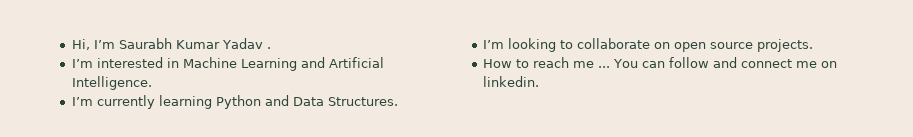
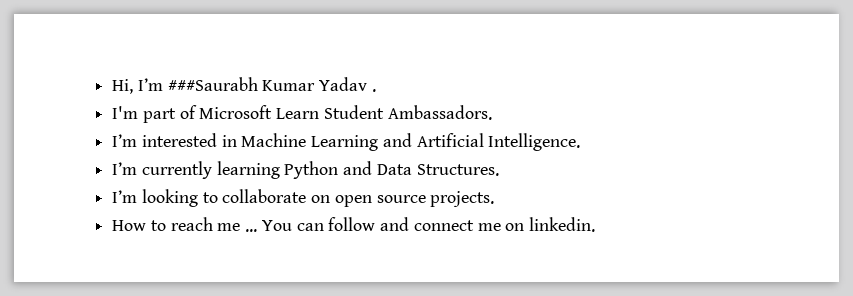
[118,38,172,49] Saurabh -> [167,77,258,91] ###Saurabh
(271, 48) none -> [112,105,492,123] // I'm part of Microsoft Learn Student Ambassadors.

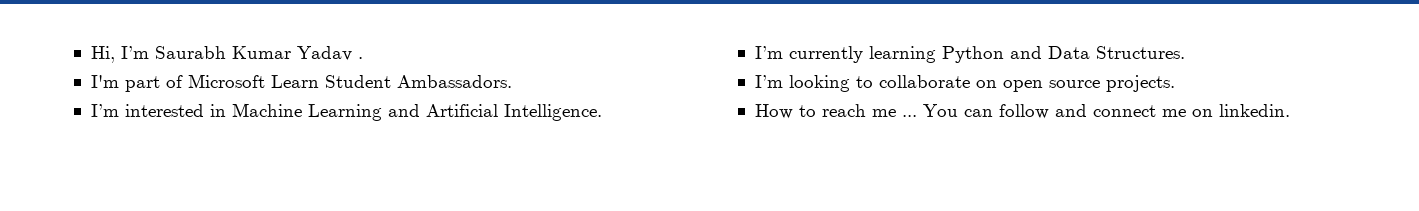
[167,77,258,91] ###Saurabh -> [154,46,226,59] Saurabh

